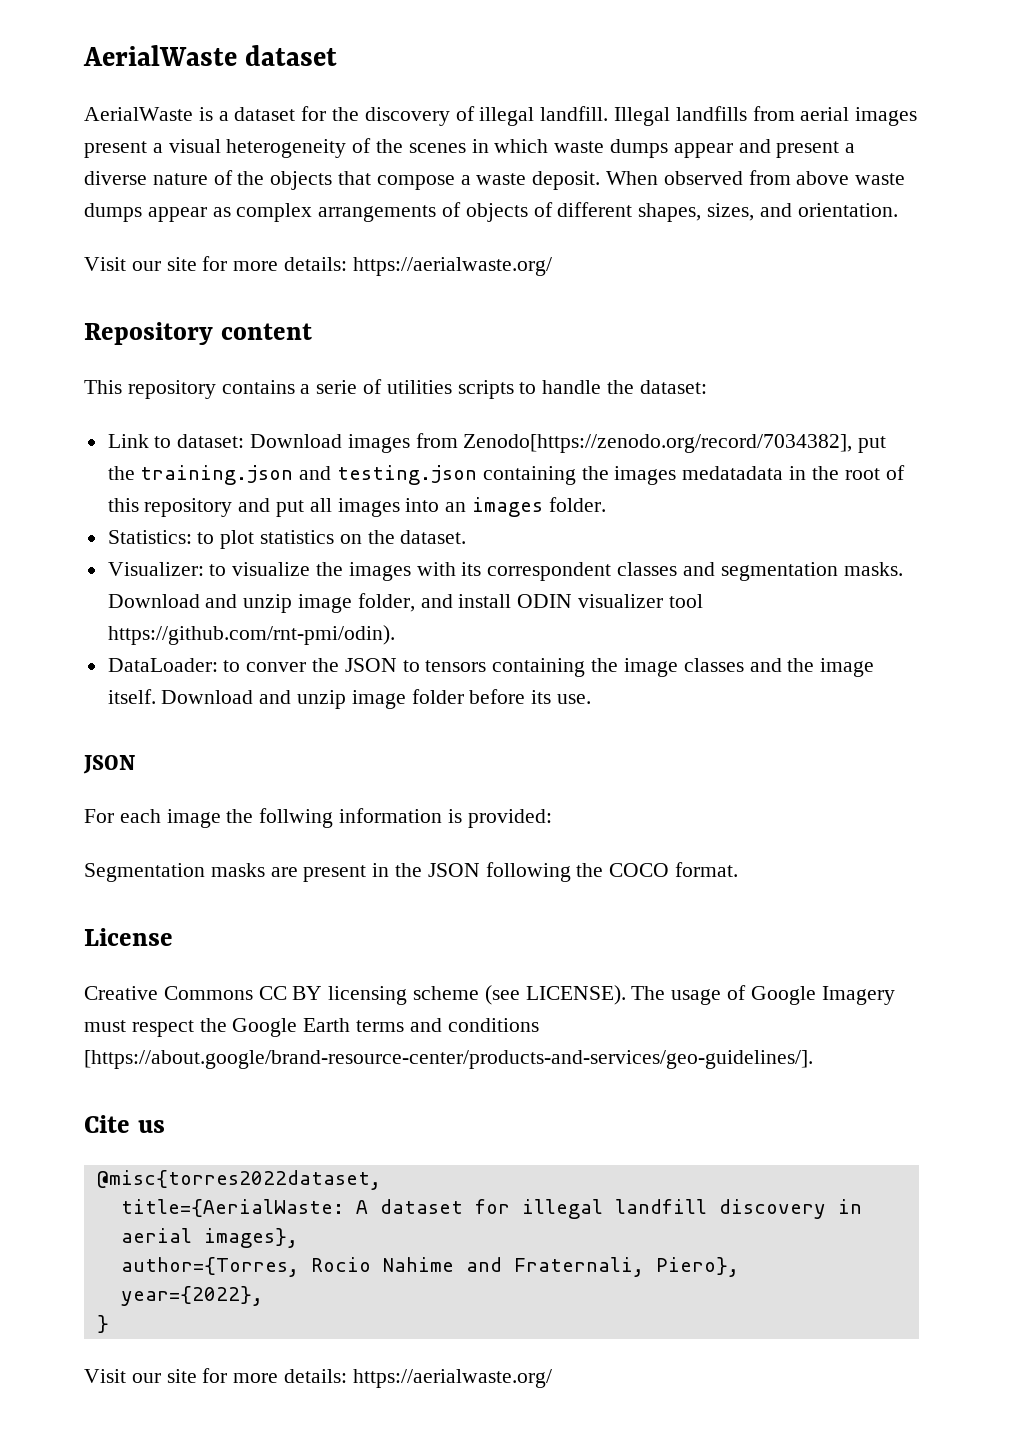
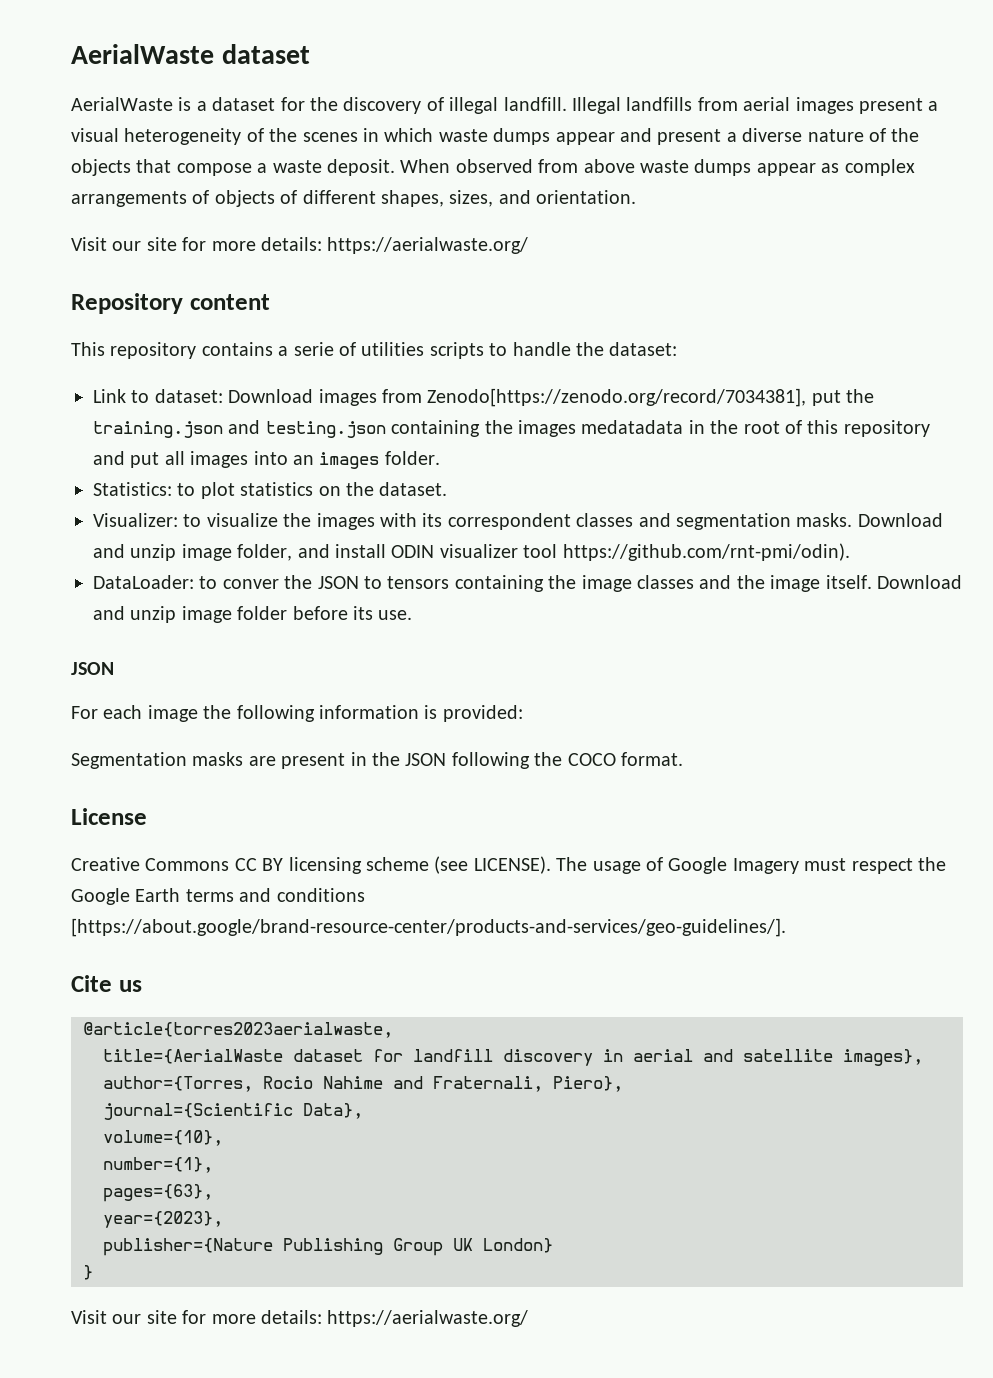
[463,434,853,453] Zenodo[https://zenodo.org/record/7034382], -> [427,388,807,407] Zenodo[https://zenodo.org/record/7034381],
[259,808,334,828] follwing -> [236,705,315,722] following
[96,1170,381,1190] [120,1199,603,1219] @misc{torres2022dataset, // title={AerialWaste: A dataset for illegal -> [83,1022,393,1038] [103,1049,403,1064] @article{torres2023aerialwaste, // title={AerialWaste dataset for
(192, 1235) none -> [703,1049,833,1062] and satellite
[120,1286,263,1306] year={2022}, -> [103,1103,363,1120] [103,1130,223,1146] [103,1157,213,1173] [103,1184,213,1202] [103,1211,223,1228] [103,1238,553,1256] journal={Scientific Data}, // volume={10}, // number={1}, // pages={63}, // year={2023}, // publisher={Nature Publishing Group UK London}

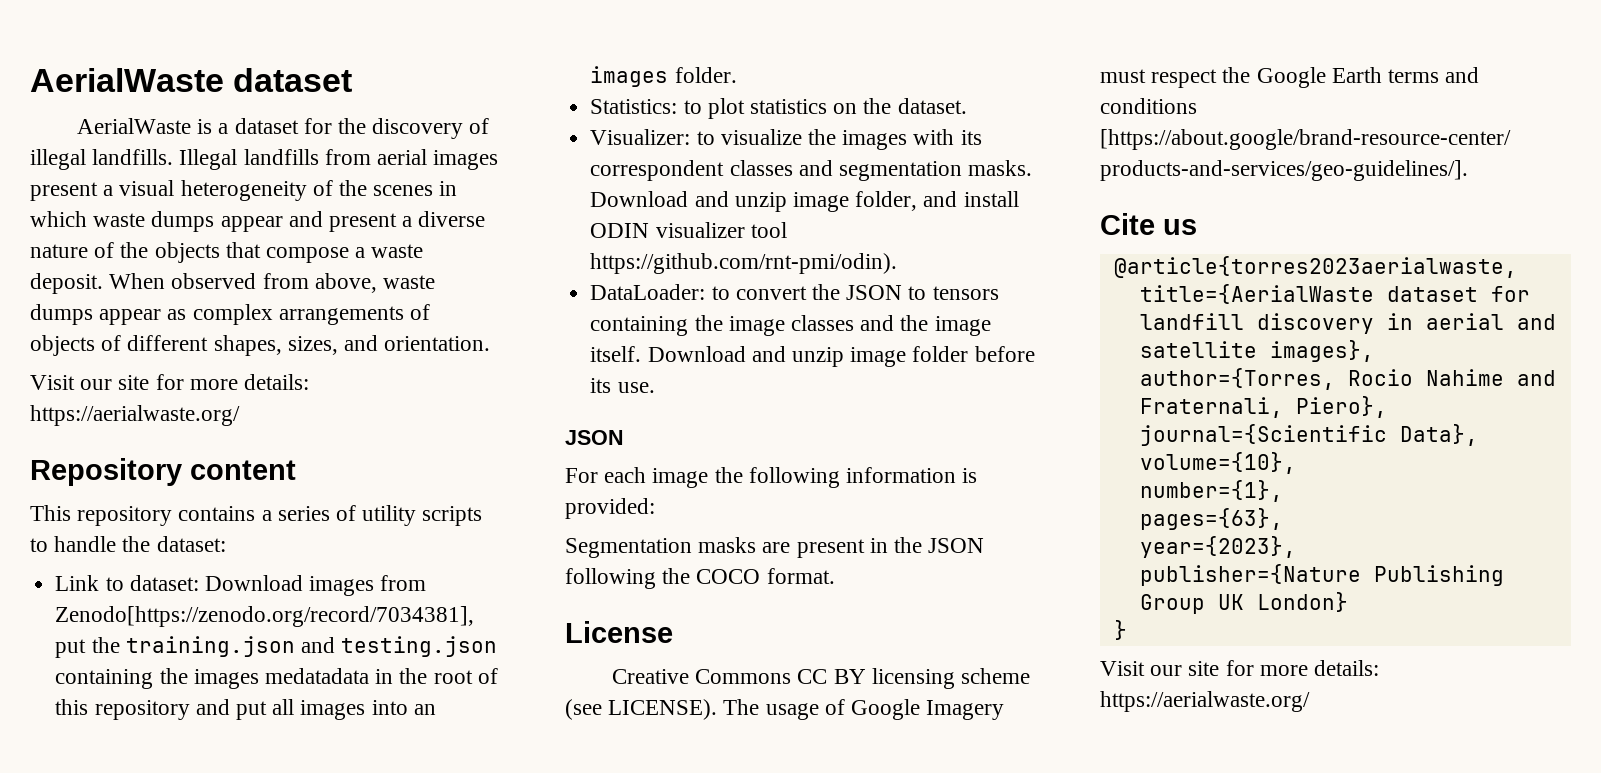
[503,97,567,111] landfill. -> [92,149,174,165] landfills.
[583,159,635,173] above -> [314,273,377,293] above,
[293,342,425,356] serie of utilities -> [277,505,417,526] series of utility
[222,579,279,589] conver -> [735,286,807,300] convert

